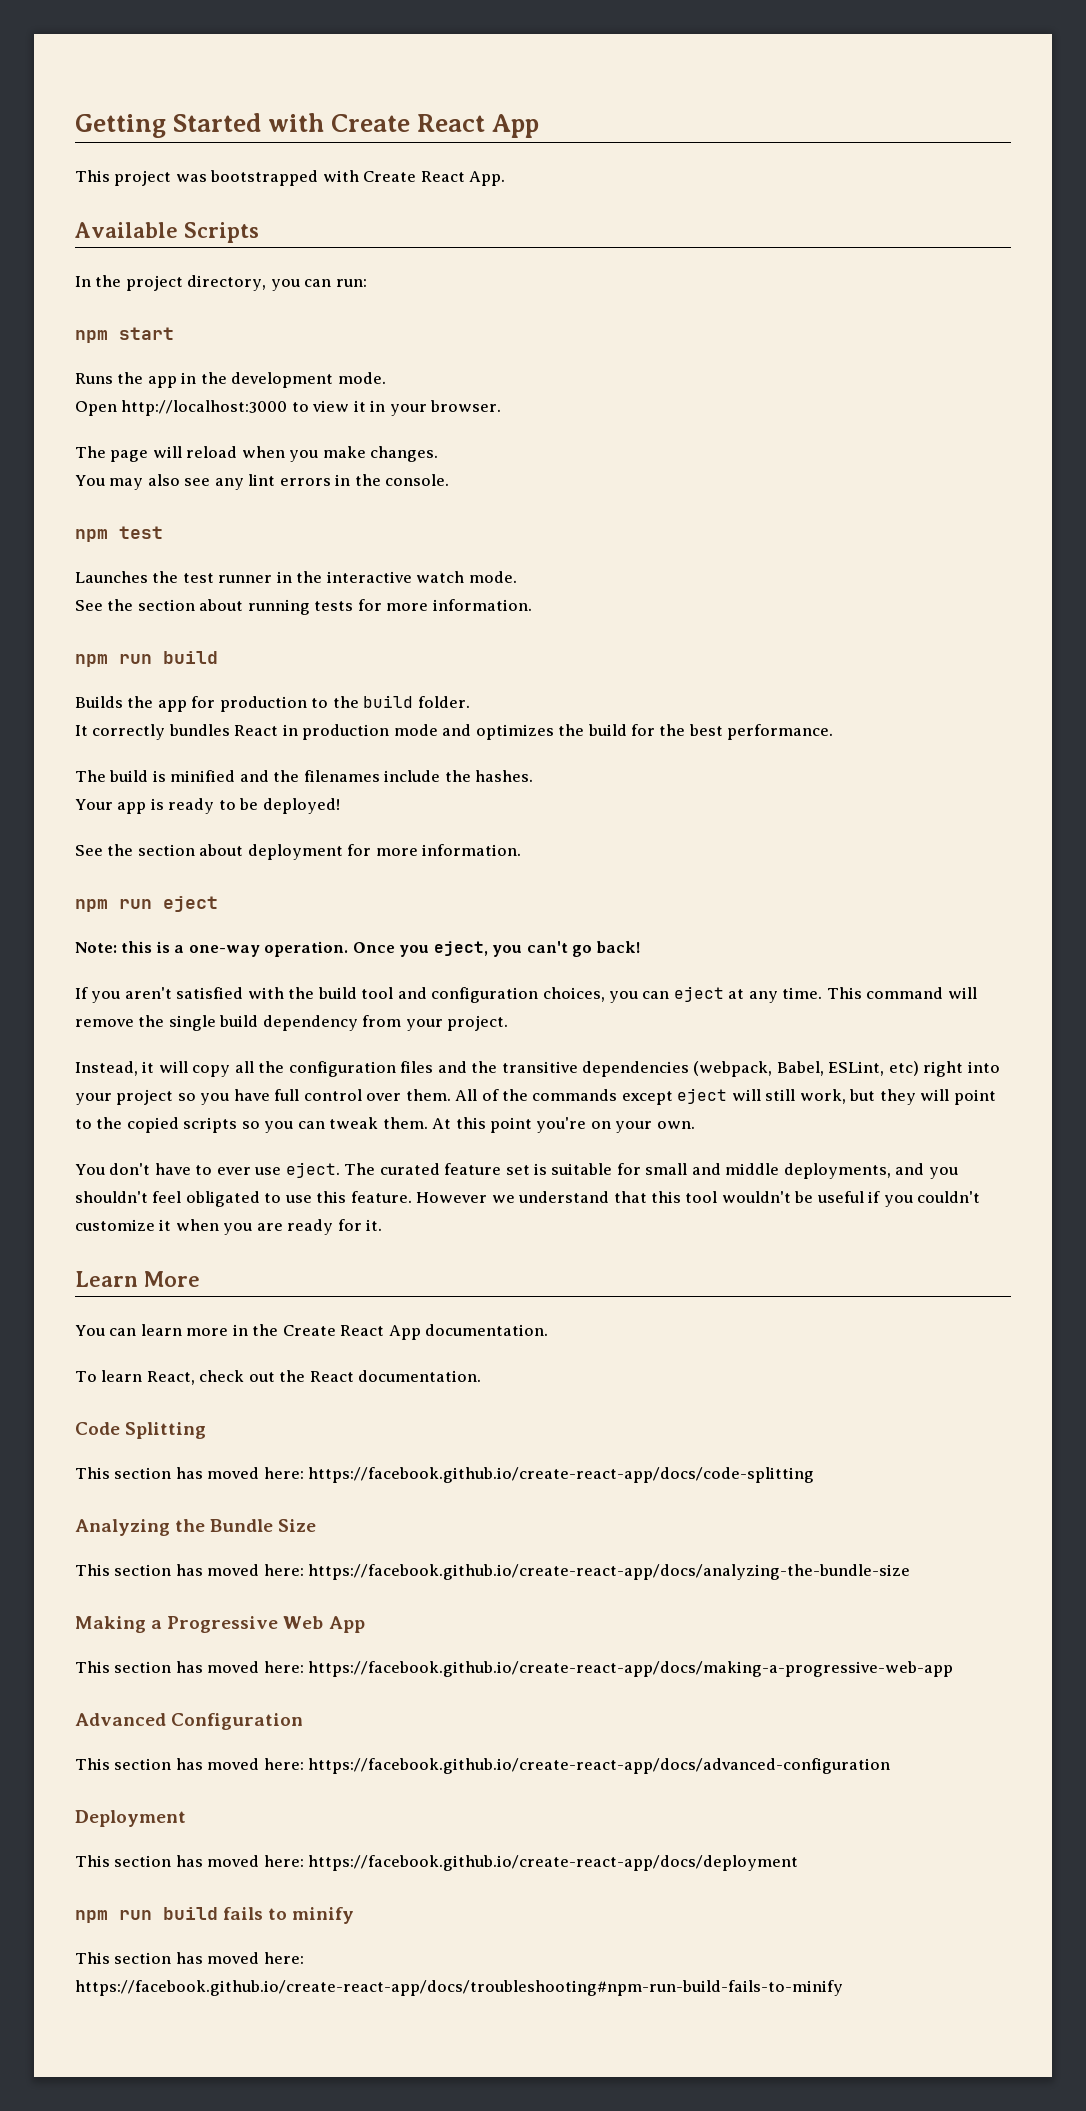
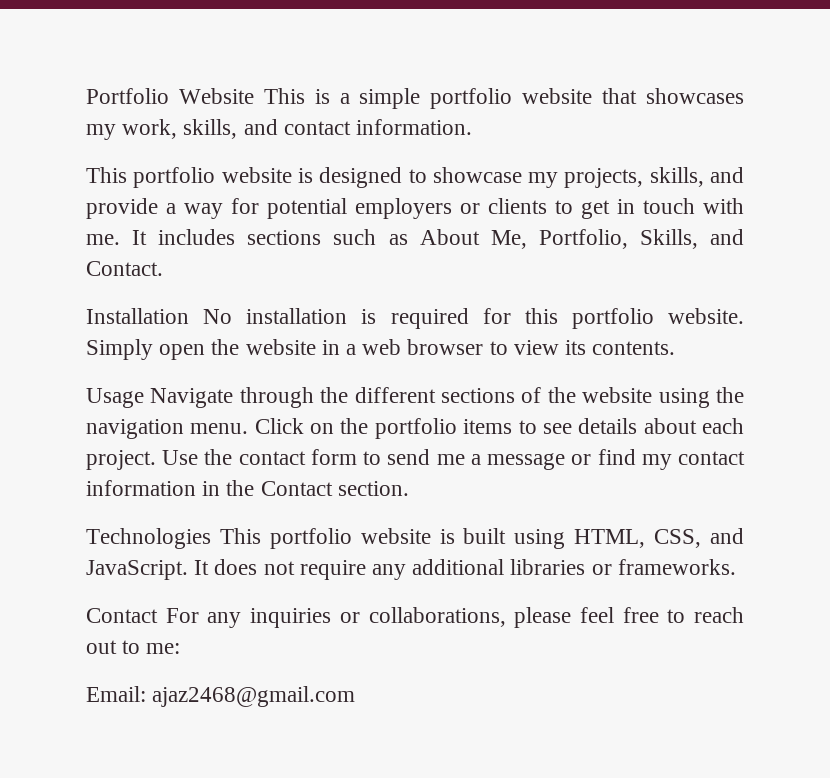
[75,113,540,138] [75,170,506,186] [75,222,259,243] [75,275,367,291] [75,327,174,343] [75,372,386,388] [75,400,502,416] [75,446,439,462] [75,474,450,490] [75,526,163,542] [75,571,517,583] [75,599,532,615] [75,651,218,667] [75,695,470,712] [75,724,834,740] [75,770,534,782] [75,798,340,814] [75,844,522,860] [75,896,218,912] [75,941,641,957] [75,986,977,1003] [75,1015,509,1031] [75,1061,1000,1077] [75,1088,996,1105] [75,1117,695,1133] [75,1162,958,1179] [75,1191,981,1207] [75,1219,383,1235] [75,1271,200,1287] [75,1324,549,1340] [75,1370,482,1385] [75,1422,207,1439] [75,1467,815,1483] [75,1519,317,1536] [75,1564,911,1580] [75,1616,365,1633] [75,1661,954,1677] [75,1713,304,1730] [75,1758,891,1774] [75,1810,186,1827] [75,1855,799,1871] [75,1907,355,1924] [75,1952,304,1964] [75,1980,843,1996] Getting Started with Create React App // This project was bootstrapped with Create React App. // Available Scripts // In the project directory, you can run: // npm start // Runs the app in the development mode. // Open http://localhost:3000 to view it in your browser. // The page will reload when you make changes. // You may also see any lint errors in the console. // npm test // Launches the test runner in the interactive watch mode. // See the section about running tests for more information. // npm run build // Builds the app for production to the build folder. // It correctly bundles React in production mode and optimizes the build for the best performance. // The build is minified and the filenames include the hashes. // Your app is ready to be deployed! // See the section about deployment for more information. // npm run eject // Note: this is a one-way operation. Once you eject, you can't go back! // If you aren't satisfied with the build tool and configuration choices, you can eject at any time. This command will remove the single build dependency from your project. // Instead, it will copy all the configuration files and the transitive dependencies (webpack, Babel, ESLint, etc) right into your project so you have full control over them. All of the commands except eject will still work, but they will point to the copied scripts so you can tweak them. At this point you're on your own. // You don't have to ever use eject. The curated feature set is suitable for small and middle deployments, and you shouldn't feel obligated to use this feature. However we understand that this tool wouldn't be useful if you couldn't customize it when you are ready for it. // Learn More // You can learn more in the Create React App documentation. // To learn React, check out the React documentation. // Code Splitting // This section has moved here: https://facebook.github.io/create-react-app/docs/code-splitting // Analyzing the Bundle Size // This section has moved here: https://facebook.github.io/create-react-app/docs/analyzing-the-bundle-size // Making a Progressive Web App // This section has moved here: https://facebook.github.io/create-react-app/docs/making-a-progressive-web-app // Advanced Configuration // This section has moved here: https://facebook.github.io/create-react-app/docs/advanced-configuration // Deployment // This section has moved here: https://facebook.github.io/create-react-app/docs/deployment // npm run build fails to minify // This section has moved here: https://facebook.github.io/create-react-app/docs/troubleshooting#npm-run-build-fails-to-minify -> [86,88,744,109] [86,119,473,140] [86,167,744,188] [86,198,744,219] [86,229,745,249] [86,261,163,276] [86,308,744,329] [86,339,676,360] [86,387,744,408] [86,418,744,439] [86,449,745,470] [86,480,409,496] [86,528,745,549] [86,559,736,580] [86,607,744,628] [86,640,181,654] [86,686,356,707] Portfolio Website This is a simple portfolio website that showcases my work, skills, and contact information. // This portfolio website is designed to showcase my projects, skills, and provide a way for potential employers or clients to get in touch with me. It includes sections such as About Me, Portfolio, Skills, and Contact. // Installation No installation is required for this portfolio website. Simply open the website in a web browser to view its contents. // Usage Navigate through the different sections of the website using the navigation menu. Click on the portfolio items to see details about each project. Use the contact form to send me a message or find my contact information in the Contact section. // Technologies This portfolio website is built using HTML, CSS, and JavaScript. It does not require any additional libraries or frameworks. // Contact For any inquiries or collaborations, please feel free to reach out to me: // Email: ajaz2468@gmail.com

